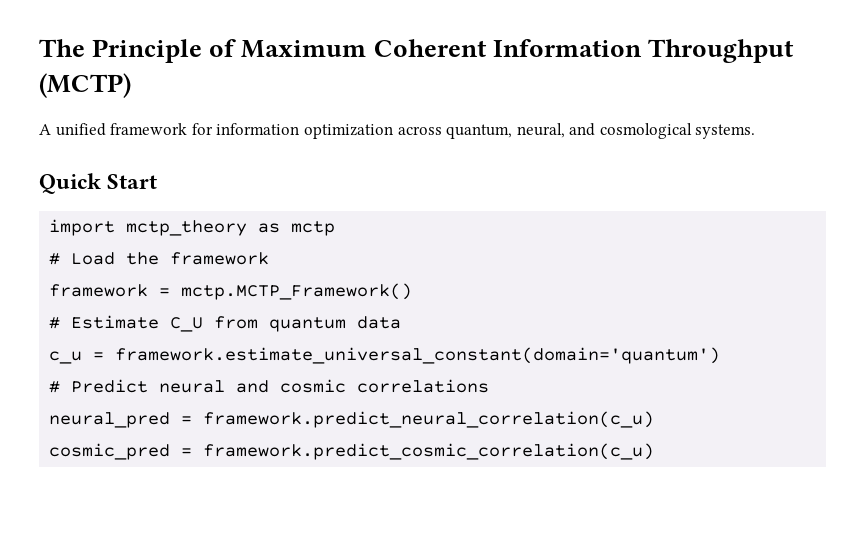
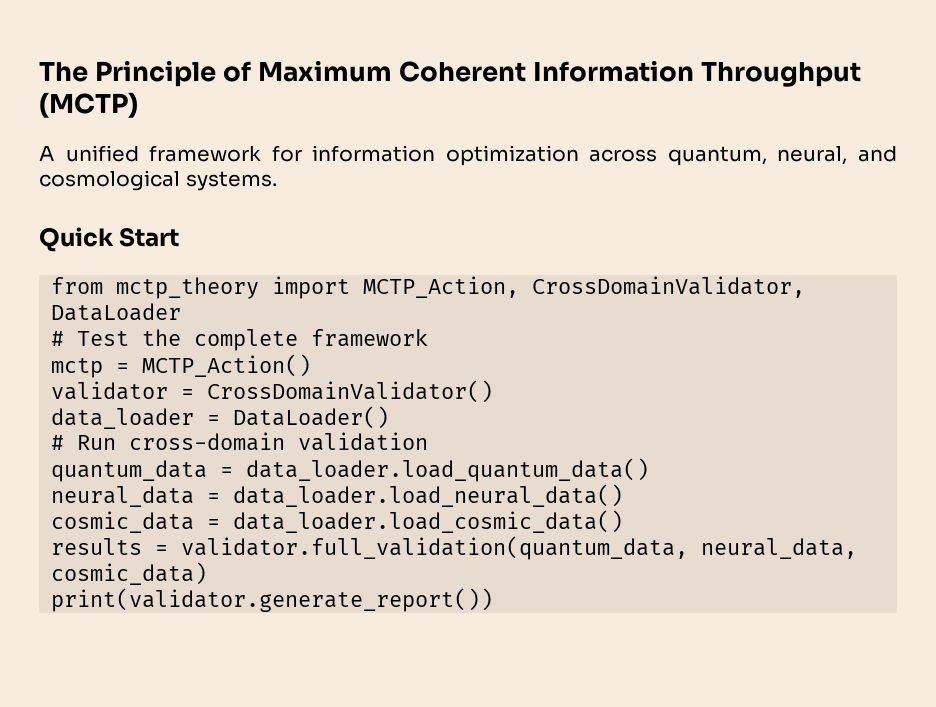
[49,219,336,236] [49,252,270,265] [49,283,413,300] [49,315,402,332] [49,347,721,364] [49,379,490,393] [49,411,655,428] [49,443,655,460] import mctp_theory as mctp // # Load the framework // framework = mctp.MCTP_Framework() // # Estimate C_U from quantum data // c_u = framework.estimate_universal_constant(domain='quantum') // # Predict neural and cosmic correlations // neural_pred = framework.predict_neural_correlation(c_u) // cosmic_pred = framework.predict_cosmic_correlation(c_u) -> [51,276,806,299] [51,303,182,321] [51,329,429,351] [51,354,312,378] [51,380,494,403] [51,406,390,429] [51,432,429,451] [51,458,650,482] [51,484,624,507] [51,510,624,533] [51,536,858,560] [51,562,208,585] [51,588,494,612] from mctp_theory import MCTP_Action, CrossDomainValidator, DataLoader // # Test the complete framework // mctp = MCTP_Action() // validator = CrossDomainValidator() // data_loader = DataLoader() // # Run cross-domain validation // quantum_data = data_loader.load_quantum_data() // neural_data = data_loader.load_neural_data() // cosmic_data = data_loader.load_cosmic_data() // results = validator.full_validation(quantum_data, neural_data, cosmic_data) // print(validator.generate_report())

